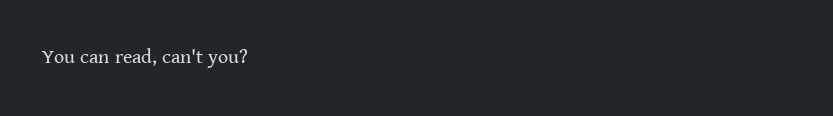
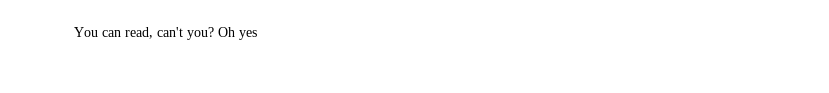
(249, 58) none -> [218,27,257,40] Oh yes

